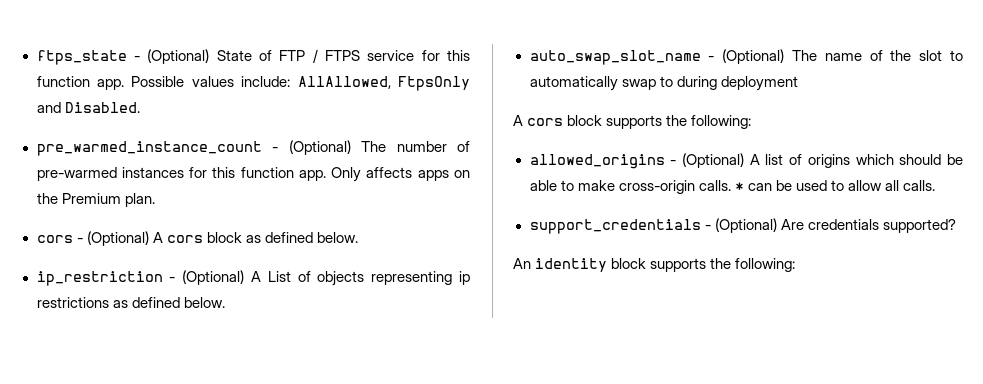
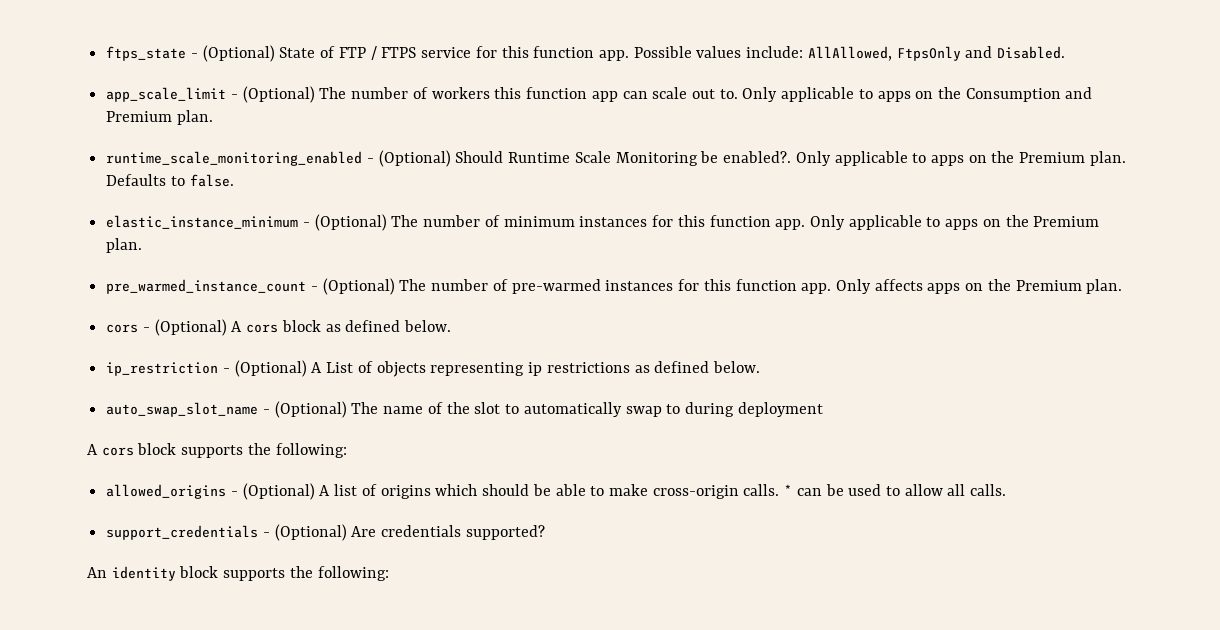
(140, 107) none -> [106,86,1093,103] [106,110,213,125] [106,150,1126,167] [106,174,234,187] [106,214,1100,231] [106,238,143,253] // app_scale_limit - (Optional) The number of workers this function app can scale out to. Only applicable to apps on the Consumption and Premium plan. // runtime_scale_monitoring_enabled - (Optional) Should Runtime Scale Monitoring be enabled?. Only applicable to apps on the Premium plan. Defaults to false. // elastic_instance_minimum - (Optional) The number of minimum instances for this function app. Only applicable to apps on the Premium plan.

